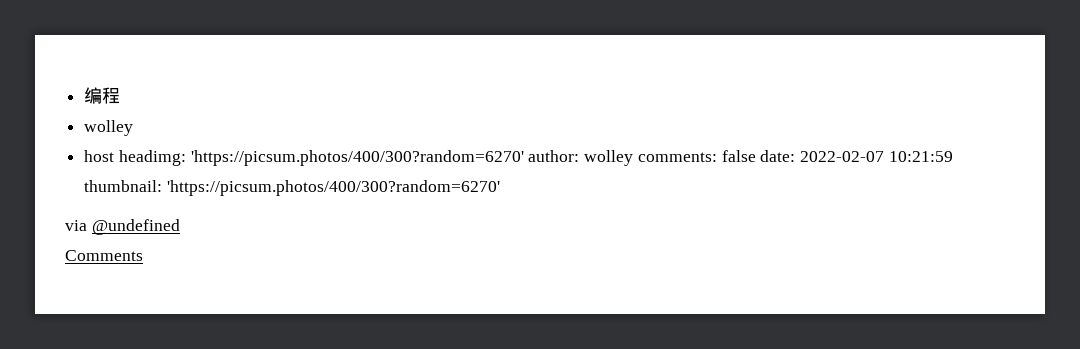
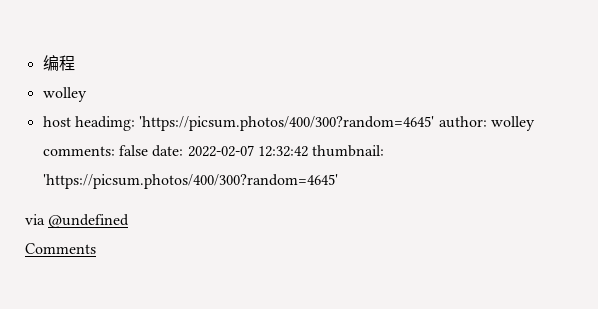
[190,150,524,166] 'https://picsum.photos/400/300?random=6270' -> [139,116,435,131] 'https://picsum.photos/400/300?random=4645'
[888,151,953,162] [84,180,500,196] 10:21:59 thumbnail: 'https://picsum.photos/400/300?random=6270' -> [257,145,385,157] [42,174,338,189] 12:32:42 thumbnail: 'https://picsum.photos/400/300?random=4645'

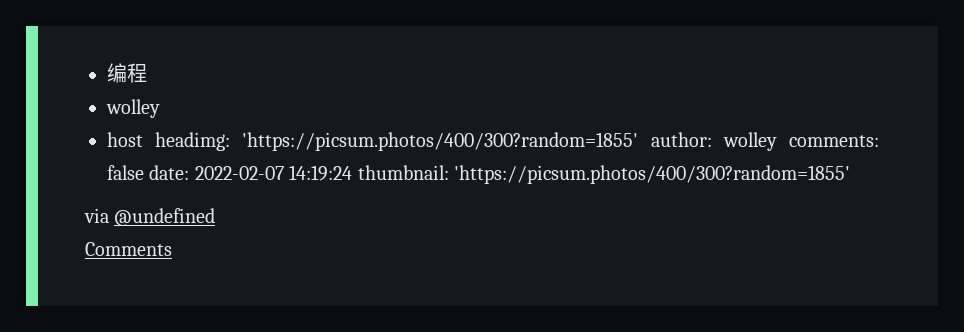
[139,116,435,131] 'https://picsum.photos/400/300?random=4645' -> [242,132,639,151] 'https://picsum.photos/400/300?random=1855'
[257,145,385,157] [42,174,338,189] 12:32:42 thumbnail: 'https://picsum.photos/400/300?random=4645' -> [289,165,850,184] 14:19:24 thumbnail: 'https://picsum.photos/400/300?random=1855'

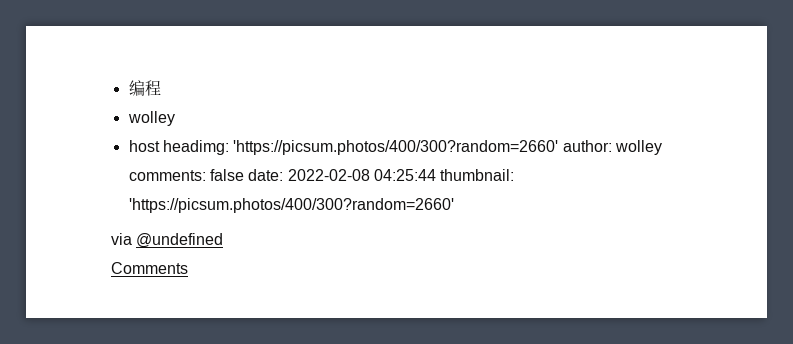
[242,132,639,151] 'https://picsum.photos/400/300?random=1855' -> [233,140,559,155] 'https://picsum.photos/400/300?random=2660'
[194,165,850,184] 2022-02-07 14:19:24 thumbnail: 'https://picsum.photos/400/300?random=1855' -> [287,169,515,181] [128,198,454,213] 2022-02-08 04:25:44 thumbnail: 'https://picsum.photos/400/300?random=2660'

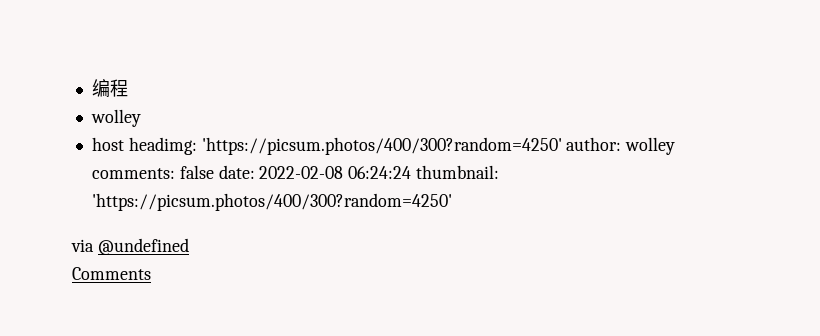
[233,140,559,155] 'https://picsum.photos/400/300?random=2660' -> [201,137,562,155] 'https://picsum.photos/400/300?random=4250'
[373,169,515,181] [128,198,454,213] 04:25:44 thumbnail: 'https://picsum.photos/400/300?random=2660' -> [348,165,500,179] [91,193,452,211] 06:24:24 thumbnail: 'https://picsum.photos/400/300?random=4250'

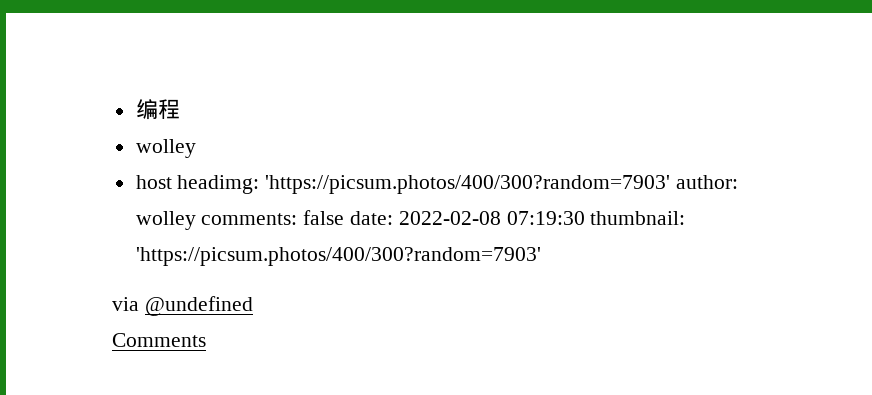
[201,137,562,155] 'https://picsum.photos/400/300?random=4250' -> [265,175,671,194] 'https://picsum.photos/400/300?random=7903'
[348,165,500,179] [91,193,452,211] 06:24:24 thumbnail: 'https://picsum.photos/400/300?random=4250' -> [506,211,686,225] [135,247,541,266] 07:19:30 thumbnail: 'https://picsum.photos/400/300?random=7903'

